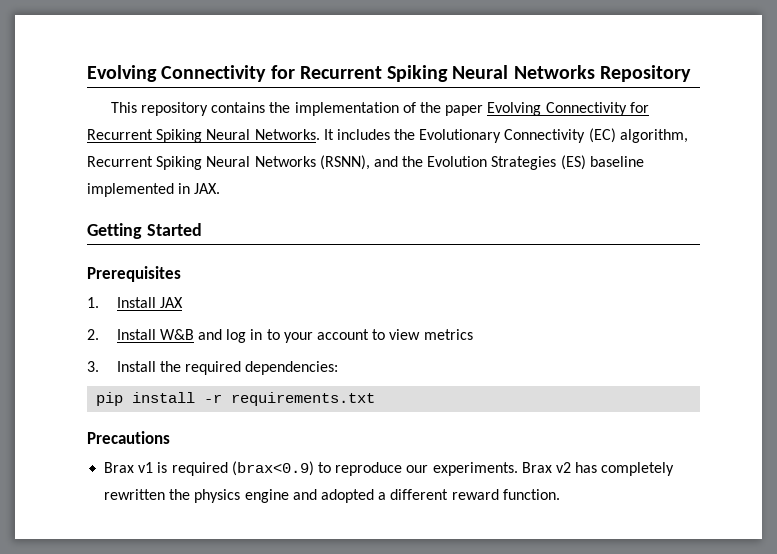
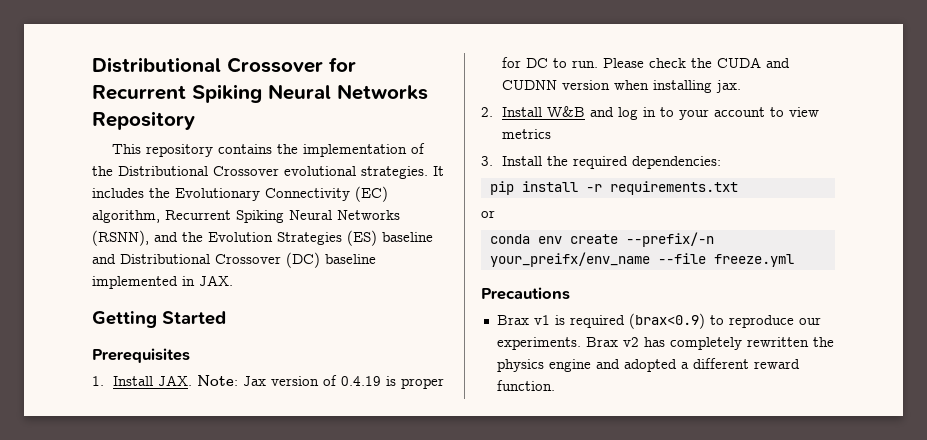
[87,65,267,82] Evolving Connectivity -> [92,57,323,73] Distributional Crossover
[445,102,649,116] [87,129,320,143] paper Evolving Connectivity for Recurrent Spiking Neural Networks. -> [118,166,428,179] Distributional Crossover evolutional strategies.
(644, 161) none -> [92,252,376,268] and Distributional Crossover (DC) baseline
[159,297,183,308] JAX -> [157,375,444,389] [501,57,790,68] [501,80,741,93] JAX. Note: Jax version of 0.4.19 is proper for DC to run. Please check the CUDA and CUDNN version when installing jax.
(376, 399) none -> [481,210,495,218] [489,232,714,247] [489,252,794,267] // or // conda env create --prefix/-n your_preifx/env_name --file freeze.yml

